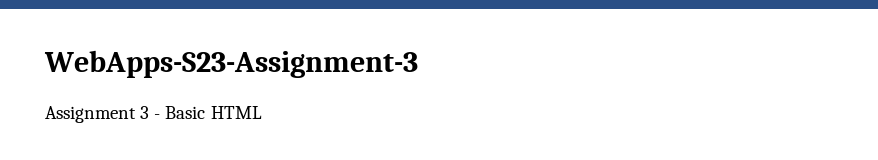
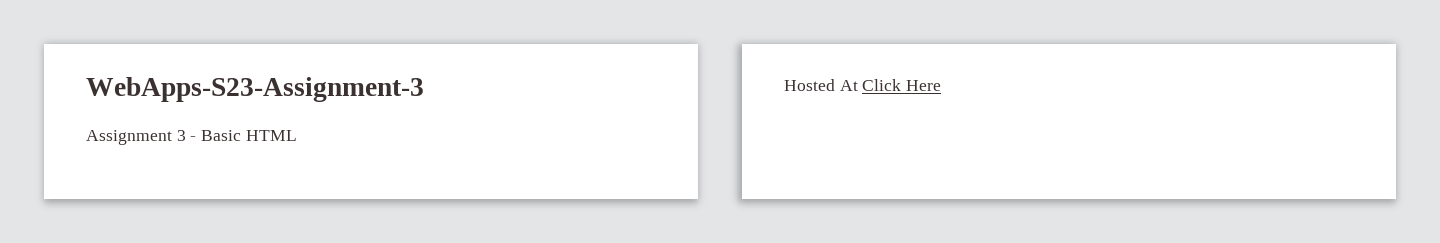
(262, 112) none -> [784,79,942,91] // Hosted At Click Here

